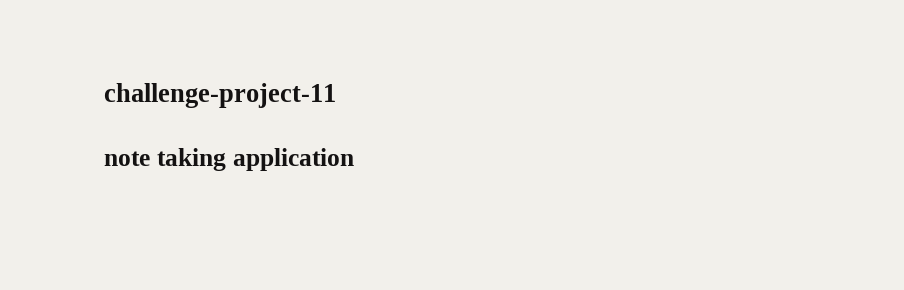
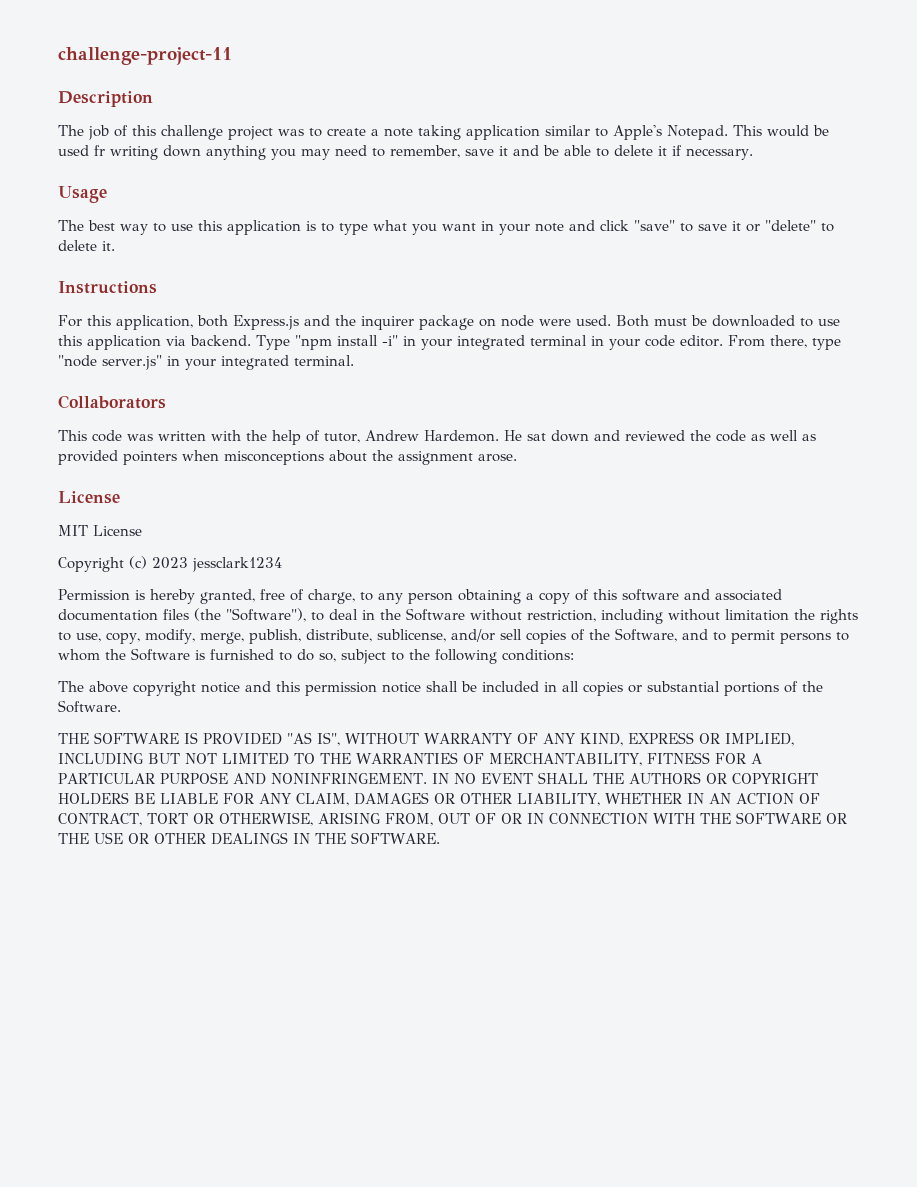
[104,148,354,171] note taking application -> [58,91,153,107] [58,125,829,140] [58,145,753,160] [58,186,107,203] [58,220,834,235] [58,240,115,251] [58,281,157,294] [58,315,840,330] [58,335,841,350] [58,355,354,370] [58,395,166,409] [58,430,816,445] [58,450,517,465] [58,491,120,504] [58,525,142,536] [58,556,282,572] [58,589,782,604] [58,608,858,624] [58,628,849,644] [58,648,574,664] [58,681,823,696] [58,700,121,713] [58,732,794,746] [58,752,762,766] [58,772,818,785] [58,792,820,806] [58,812,847,826] [58,832,440,845] Description // The job of this challenge project was to create a note taking application similar to Apple's Notepad. This would be used fr writing down anything you may need to remember, save it and be able to delete it if necessary. // Usage // The best way to use this application is to type what you want in your note and click "save" to save it or "delete" to delete it. // Instructions // For this application, both Express.js and the inquirer package on node were used. Both must be downloaded to use this application via backend. Type "npm install -i" in your integrated terminal in your code editor. From there, type "node server.js" in your integrated terminal. // Collaborators // This code was written with the help of tutor, Andrew Hardemon. He sat down and reviewed the code as well as provided pointers when misconceptions about the assignment arose. // License // MIT License // Copyright (c) 2023 jessclark1234 // Permission is hereby granted, free of charge, to any person obtaining a copy of this software and associated documentation files (the "Software"), to deal in the Software without restriction, including without limitation the rights to use, copy, modify, merge, publish, distribute, sublicense, and/or sell copies of the Software, and to permit persons to whom the Software is furnished to do so, subject to the following conditions: // The above copyright notice and this permission notice shall be included in all copies or substantial portions of the Software. // THE SOFTWARE IS PROVIDED "AS IS", WITHOUT WARRANTY OF ANY KIND, EXPRESS OR IMPLIED, INCLUDING BUT NOT LIMITED TO THE WARRANTIES OF MERCHANTABILITY, FITNESS FOR A PARTICULAR PURPOSE AND NONINFRINGEMENT. IN NO EVENT SHALL THE AUTHORS OR COPYRIGHT HOLDERS BE LIABLE FOR ANY CLAIM, DAMAGES OR OTHER LIABILITY, WHETHER IN AN ACTION OF CONTRACT, TORT OR OTHERWISE, ARISING FROM, OUT OF OR IN CONNECTION WITH THE SOFTWARE OR THE USE OR OTHER DEALINGS IN THE SOFTWARE.

